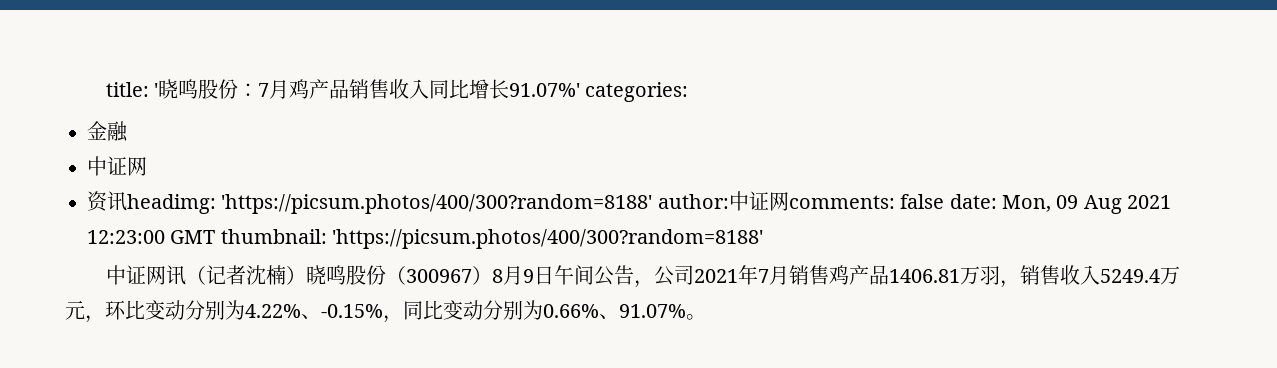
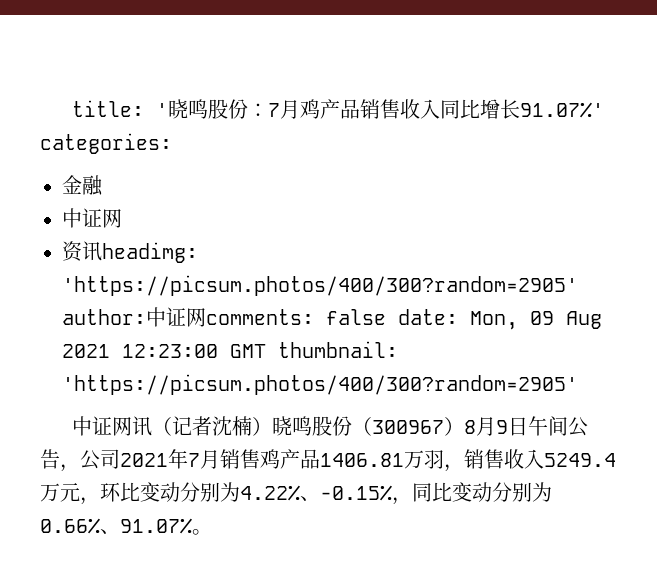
[221,194,653,214] 'https://picsum.photos/400/300?random=8188' -> [62,275,578,296] 'https://picsum.photos/400/300?random=2905'
[332,229,764,249] 'https://picsum.photos/400/300?random=8188' -> [62,374,578,395] 'https://picsum.photos/400/300?random=2905'

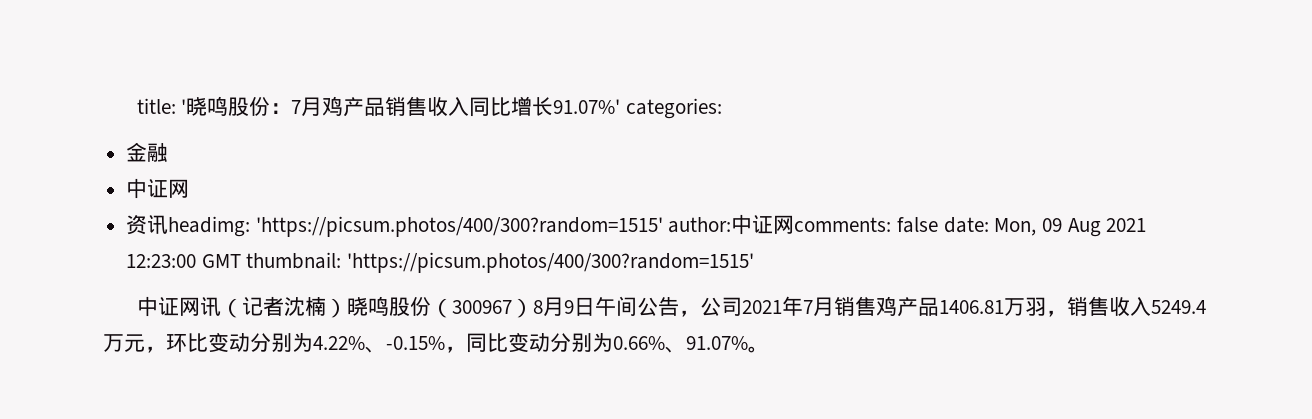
[62,275,578,296] 'https://picsum.photos/400/300?random=2905' -> [255,216,663,237] 'https://picsum.photos/400/300?random=1515'
[62,374,578,395] 'https://picsum.photos/400/300?random=2905' -> [347,252,755,273] 'https://picsum.photos/400/300?random=1515'

